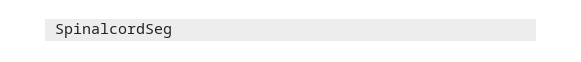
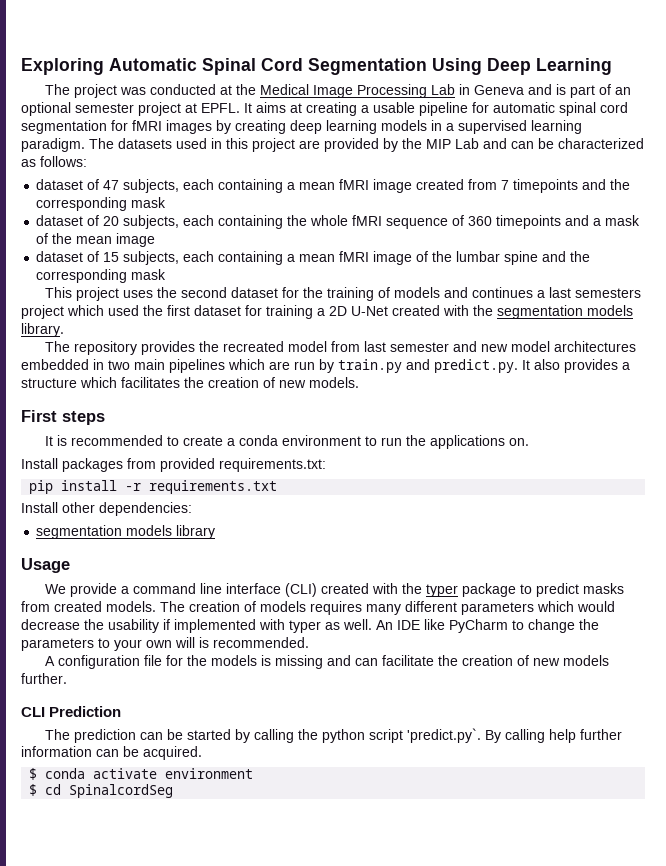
(54, 30) none -> [21,58,612,75] [45,84,632,98] [21,102,628,116] [21,120,582,134] [21,138,644,152] [21,156,87,167] [36,179,631,193] [36,197,167,211] [36,215,641,229] [36,233,156,247] [36,251,591,265] [36,269,167,283] [45,287,642,301] [21,305,633,319] [21,323,64,337] [45,341,637,355] [21,359,630,373] [21,377,359,388] [21,410,105,425] [45,435,530,449] [21,458,326,472] [29,480,278,494] [21,502,192,516] [36,525,216,539] [21,558,70,573] [45,583,625,597] [21,601,615,615] [21,619,599,633] [21,637,309,651] [45,655,610,669] [21,673,67,684] [21,706,122,717] [45,728,623,743] [21,746,202,760] [29,768,254,780] [29,784,62,796] Exploring Automatic Spinal Cord Segmentation Using Deep Learning // The project was conducted at the Medical Image Processing Lab in Geneva and is part of an optional semester project at EPFL. It aims at creating a usable pipeline for automatic spinal cord segmentation for fMRI images by creating deep learning models in a supervised learning paradigm. The datasets used in this project are provided by the MIP Lab and can be characterized as follows: // dataset of 47 subjects, each containing a mean fMRI image created from 7 timepoints and the corresponding mask // dataset of 20 subjects, each containing the whole fMRI sequence of 360 timepoints and a mask of the mean image // dataset of 15 subjects, each containing a mean fMRI image of the lumbar spine and the corresponding mask // This project uses the second dataset for the training of models and continues a last semesters project which used the first dataset for training a 2D U-Net created with the segmentation models library. // The repository provides the recreated model from last semester and new model architectures embedded in two main pipelines which are run by train.py and predict.py. It also provides a structure which facilitates the creation of new models. // First steps // It is recommended to create a conda environment to run the applications on. // Install packages from provided requirements.txt: // pip install -r requirements.txt // Install other dependencies: // segmentation models library // Usage // We provide a command line interface (CLI) created with the typer package to predict masks from created models. The creation of models requires many different parameters which would decrease the usability if implemented with typer as well. An IDE like PyCharm to change the parameters to your own will is recommended. // A configuration file for the models is missing and can facilitate the creation of new models further. // CLI Prediction // The prediction can be started by calling the python script 'predict.py`. By calling help further information can be acquired. // $ conda activate environment // $ cd

